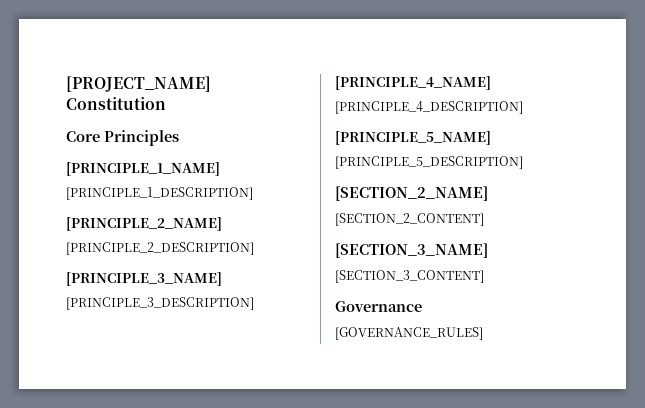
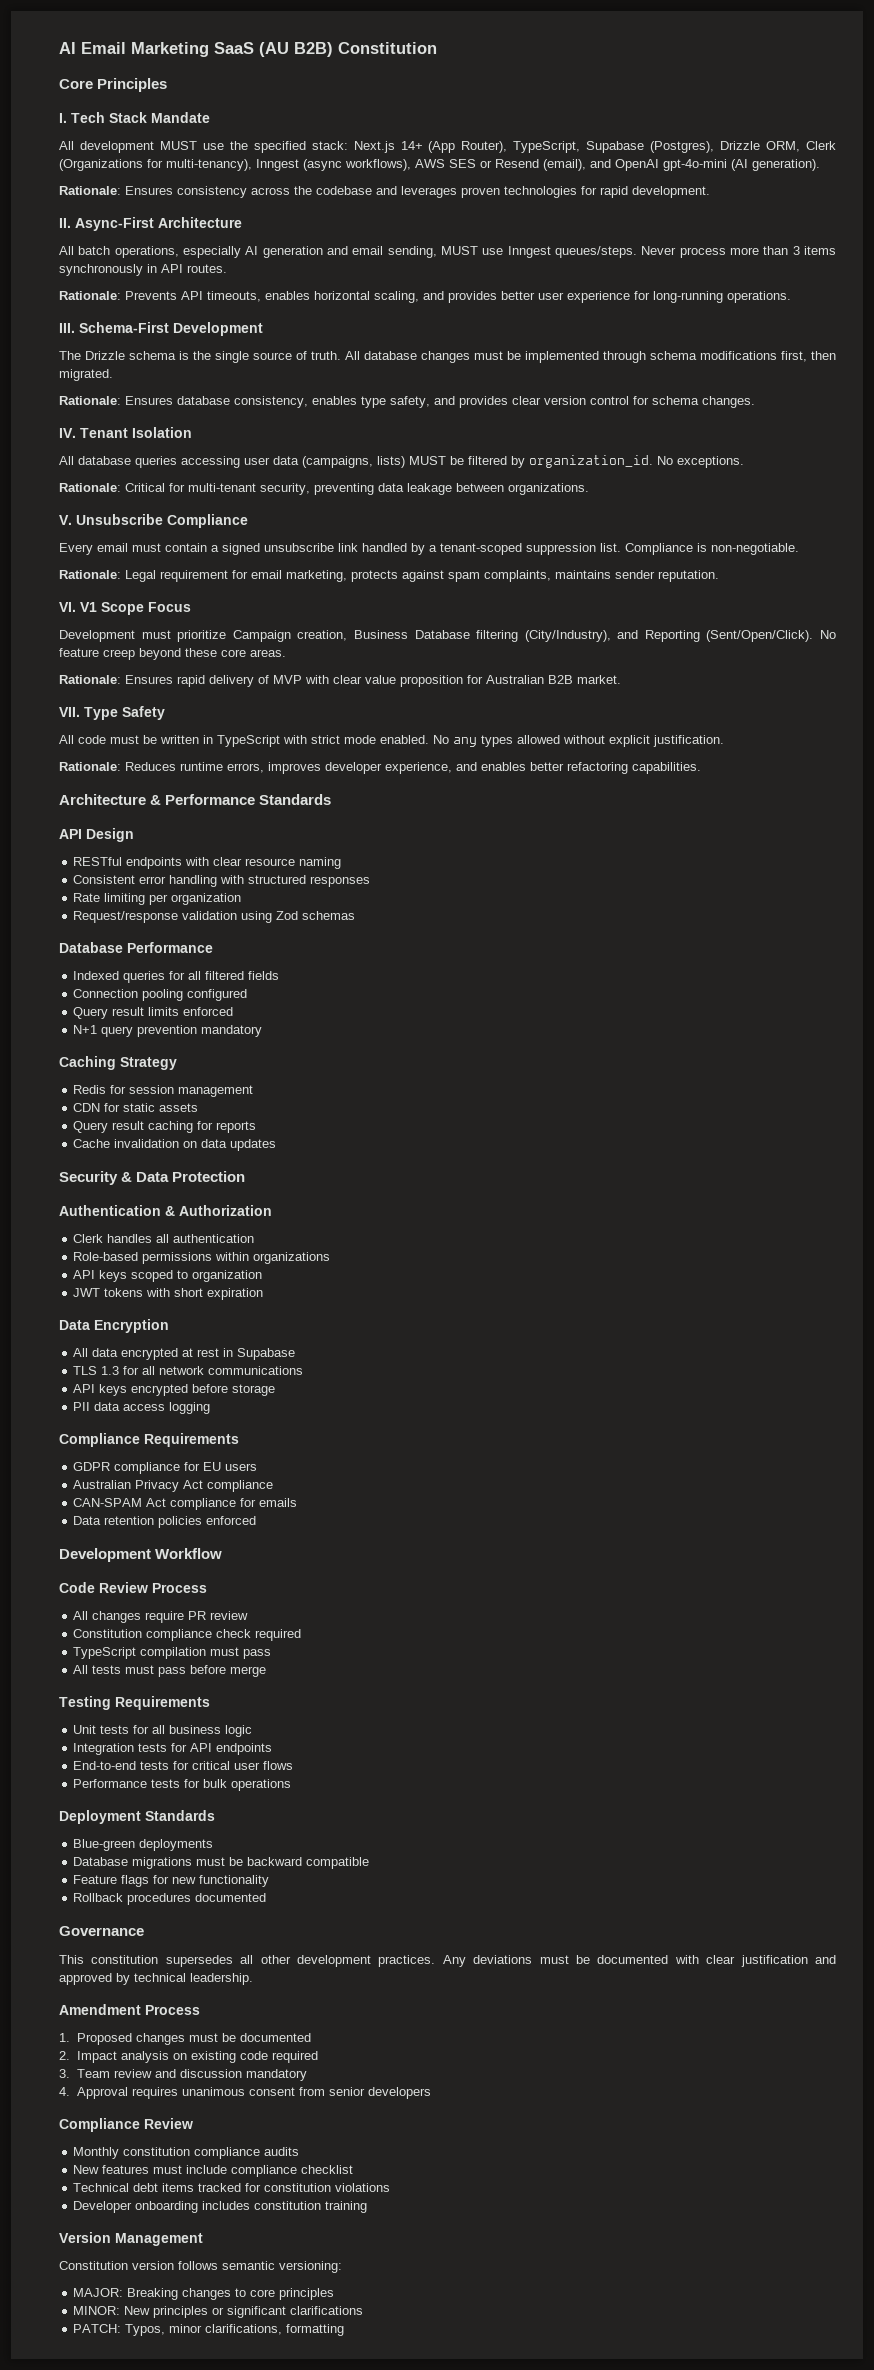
[66,76,211,92] [66,97,166,110] [66,130,179,146] [66,162,220,176] [66,187,253,200] [66,217,222,231] [66,242,254,255] [66,272,222,286] [66,297,254,310] [335,76,491,90] [335,101,523,114] [335,131,491,145] [335,156,523,169] [335,186,488,201] [335,213,484,226] [335,243,488,258] [335,270,484,283] [335,301,422,312] [335,327,483,340] [PROJECT_NAME] Constitution // Core Principles // [PRINCIPLE_1_NAME] // [PRINCIPLE_1_DESCRIPTION] // [PRINCIPLE_2_NAME] // [PRINCIPLE_2_DESCRIPTION] // [PRINCIPLE_3_NAME] // [PRINCIPLE_3_DESCRIPTION] // [PRINCIPLE_4_NAME] // [PRINCIPLE_4_DESCRIPTION] // [PRINCIPLE_5_NAME] // [PRINCIPLE_5_DESCRIPTION] // [SECTION_2_NAME] // [SECTION_2_CONTENT] // [SECTION_3_NAME] // [SECTION_3_CONTENT] // Governance // [GOVERNANCE_RULES] -> [59,42,437,57] [59,78,168,92] [59,112,210,123] [59,141,836,153] [59,159,820,171] [59,186,710,198] [59,217,242,231] [59,246,837,258] [59,264,227,276] [59,291,791,303] [59,322,263,336] [59,351,836,363] [59,369,113,381] [59,396,755,408] [59,427,192,438] [59,455,744,468] [59,483,589,495] [59,514,248,528] [59,543,799,555] [59,570,719,582] [59,602,191,615] [59,630,837,642] [59,648,286,660] [59,675,621,687] [59,706,165,720] [59,735,724,747] [59,762,701,774] [59,794,332,805] [59,828,134,842] [73,857,342,869] [73,875,371,887] [73,893,242,905] [73,911,356,923] [59,942,213,953] [73,971,280,983] [73,989,248,1001] [73,1007,234,1019] [73,1025,263,1037] [59,1056,177,1070] [73,1085,254,1097] [73,1103,199,1112] [73,1121,257,1133] [73,1139,277,1151] [59,1171,246,1185] [59,1205,272,1216] [73,1234,255,1243] [73,1252,331,1264] [73,1270,263,1282] [73,1288,264,1300] [59,1319,169,1333] [73,1348,296,1360] [73,1366,304,1375] [73,1384,276,1396] [73,1402,211,1414] [59,1433,239,1447] [73,1462,258,1474] [73,1480,274,1492] [73,1498,298,1510] [73,1516,257,1528] [59,1548,223,1562] [59,1582,207,1593] [73,1611,249,1623] [73,1629,302,1641] [73,1647,272,1659] [73,1665,267,1677] [59,1696,210,1710] [73,1725,253,1737] [73,1743,273,1755] [73,1761,294,1770] [73,1779,292,1791] [59,1810,215,1824] [73,1839,214,1851] [73,1857,370,1869] [73,1875,270,1887] [73,1893,267,1905] [59,1926,144,1936] [59,1955,836,1967] [59,1973,253,1985] [59,2004,200,2015] [59,2033,311,2045] [59,2051,318,2063] [59,2069,307,2081] [59,2087,431,2099] [59,2118,193,2132] [73,2147,300,2159] [73,2165,354,2177] [73,2183,391,2192] [73,2201,368,2213] [59,2232,203,2246] [59,2261,342,2273] [73,2288,335,2300] [73,2306,364,2318] [73,2324,345,2336] AI Email Marketing SaaS (AU B2B) Constitution // Core Principles // I. Tech Stack Mandate // All development MUST use the specified stack: Next.js 14+ (App Router), TypeScript, Supabase (Postgres), Drizzle ORM, Clerk (Organizations for multi-tenancy), Inngest (async workflows), AWS SES or Resend (email), and OpenAI gpt-4o-mini (AI generation). // Rationale: Ensures consistency across the codebase and leverages proven technologies for rapid development. // II. Async-First Architecture // All batch operations, especially AI generation and email sending, MUST use Inngest queues/steps. Never process more than 3 items synchronously in API routes. // Rationale: Prevents API timeouts, enables horizontal scaling, and provides better user experience for long-running operations. // III. Schema-First Development // The Drizzle schema is the single source of truth. All database changes must be implemented through schema modifications first, then migrated. // Rationale: Ensures database consistency, enables type safety, and provides clear version control for schema changes. // IV. Tenant Isolation // All database queries accessing user data (campaigns, lists) MUST be filtered by organization_id. No exceptions. // Rationale: Critical for multi-tenant security, preventing data leakage between organizations. // V. Unsubscribe Compliance // Every email must contain a signed unsubscribe link handled by a tenant-scoped suppression list. Compliance is non-negotiable. // Rationale: Legal requirement for email marketing, protects against spam complaints, maintains sender reputation. // VI. V1 Scope Focus // Development must prioritize Campaign creation, Business Database filtering (City/Industry), and Reporting (Sent/Open/Click). No feature creep beyond these core areas. // Rationale: Ensures rapid delivery of MVP with clear value proposition for Australian B2B market. // VII. Type Safety // All code must be written in TypeScript with strict mode enabled. No any types allowed without explicit justification. // Rationale: Reduces runtime errors, improves developer experience, and enables better refactoring capabilities. // Architecture & Performance Standards // API Design // RESTful endpoints with clear resource naming // Consistent error handling with structured responses // Rate limiting per organization // Request/response validation using Zod schemas // Database Performance // Indexed queries for all filtered fields // Connection pooling configured // Query result limits enforced // N+1 query prevention mandatory // Caching Strategy // Redis for session management // CDN for static assets // Query result caching for reports // Cache invalidation on data updates // Security & Data Protection // Authentication & Authorization // Clerk handles all authentication // Role-based permissions within organizations // API keys scoped to organization // JWT tokens with short expiration // Data Encryption // All data encrypted at rest in Supabase // TLS 1.3 for all network communications // API keys encrypted before storage // PII data access logging // Compliance Requirements // GDPR compliance for EU users // Australian Privacy Act compliance // CAN-SPAM Act compliance for emails // Data retention policies enforced // Development Workflow // Code Review Process // All changes require PR review // Constitution compliance check required // TypeScript compilation must pass // All tests must pass before merge // Testing Requirements // Unit tests for all business logic // Integration tests for API endpoints // End-to-end tests for critical user flows // Performance tests for bulk operations // Deployment Standards // Blue-green deployments // Database migrations must be backward compatible // Feature flags for new functionality // Rollback procedures documented // Governance // This constitution supersedes all other development practices. Any deviations must be documented with clear justification and approved by technical leadership. // Amendment Process // 1. Proposed changes must be documented // 2. Impact analysis on existing code required // 3. Team review and discussion mandatory // 4. Approval requires unanimous consent from senior developers // Compliance Review // Monthly constitution compliance audits // New features must include compliance checklist // Technical debt items tracked for constitution violations // Developer onboarding includes constitution training // Version Management // Constitution version follows semantic versioning: // MAJOR: Breaking changes to core principles // MINOR: New principles or significant clarifications // PATCH: Typos, minor clarifications, formatting

